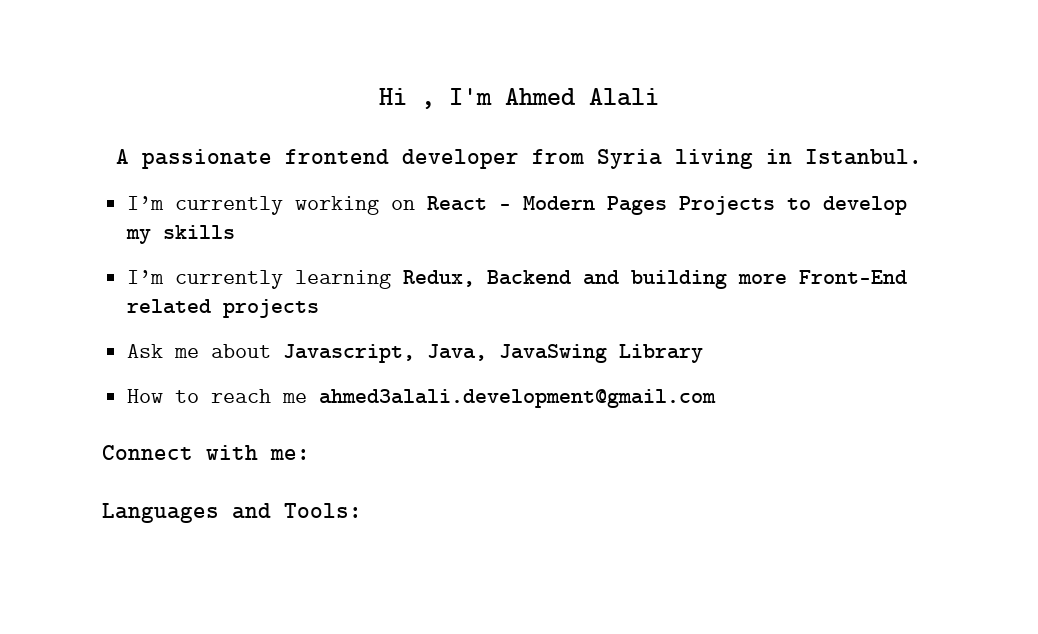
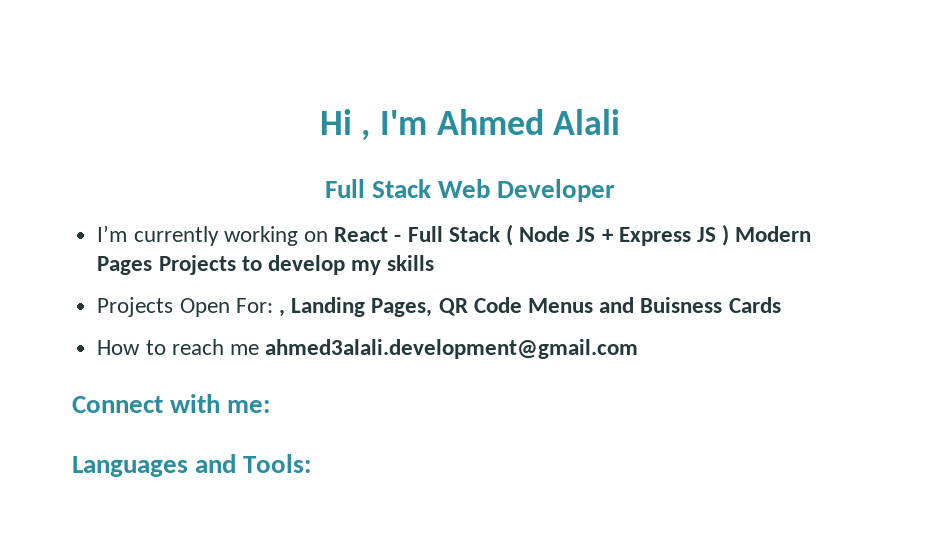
[116,149,922,169] A passionate frontend developer from Syria living in Istanbul. -> [324,179,616,202] Full Stack Web Developer
(512, 207) none -> [407,224,730,246] Full Stack ( Node JS + Express JS )
[127,270,908,289] [127,299,320,318] [127,344,704,363] I’m currently learning Redux, Backend and building more Front-End related projects // Ask me about Javascript, Java, JavaSwing Library -> [97,297,781,317] Projects Open For: , Landing Pages, QR Code Menus and Buisness Cards

